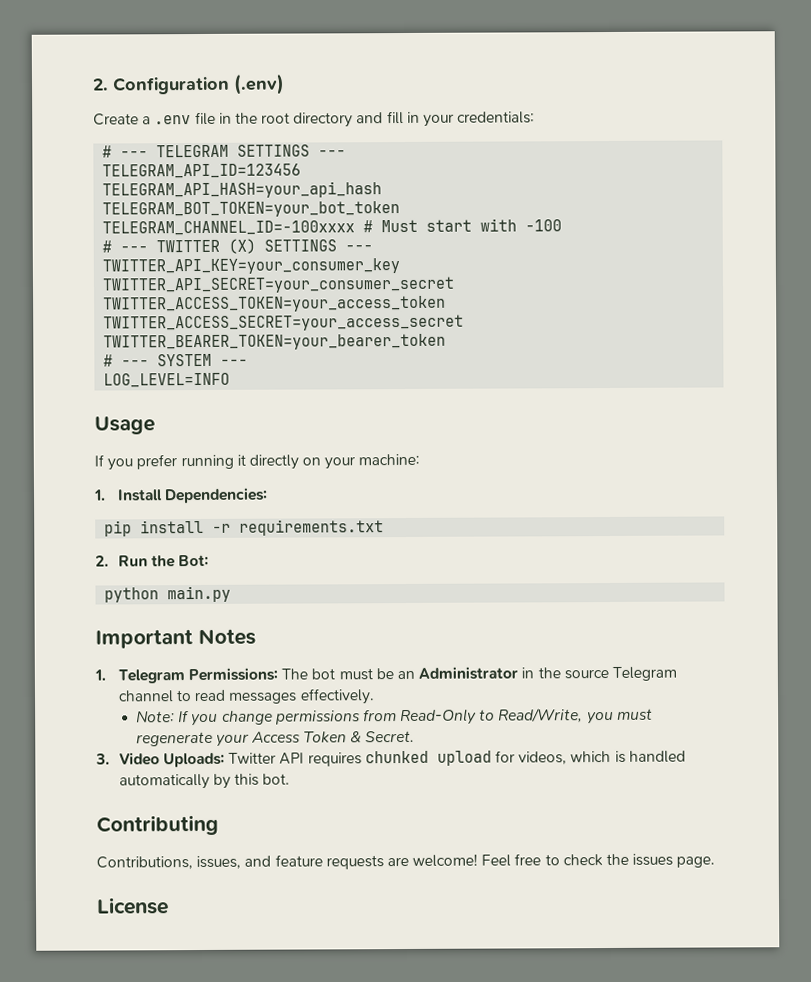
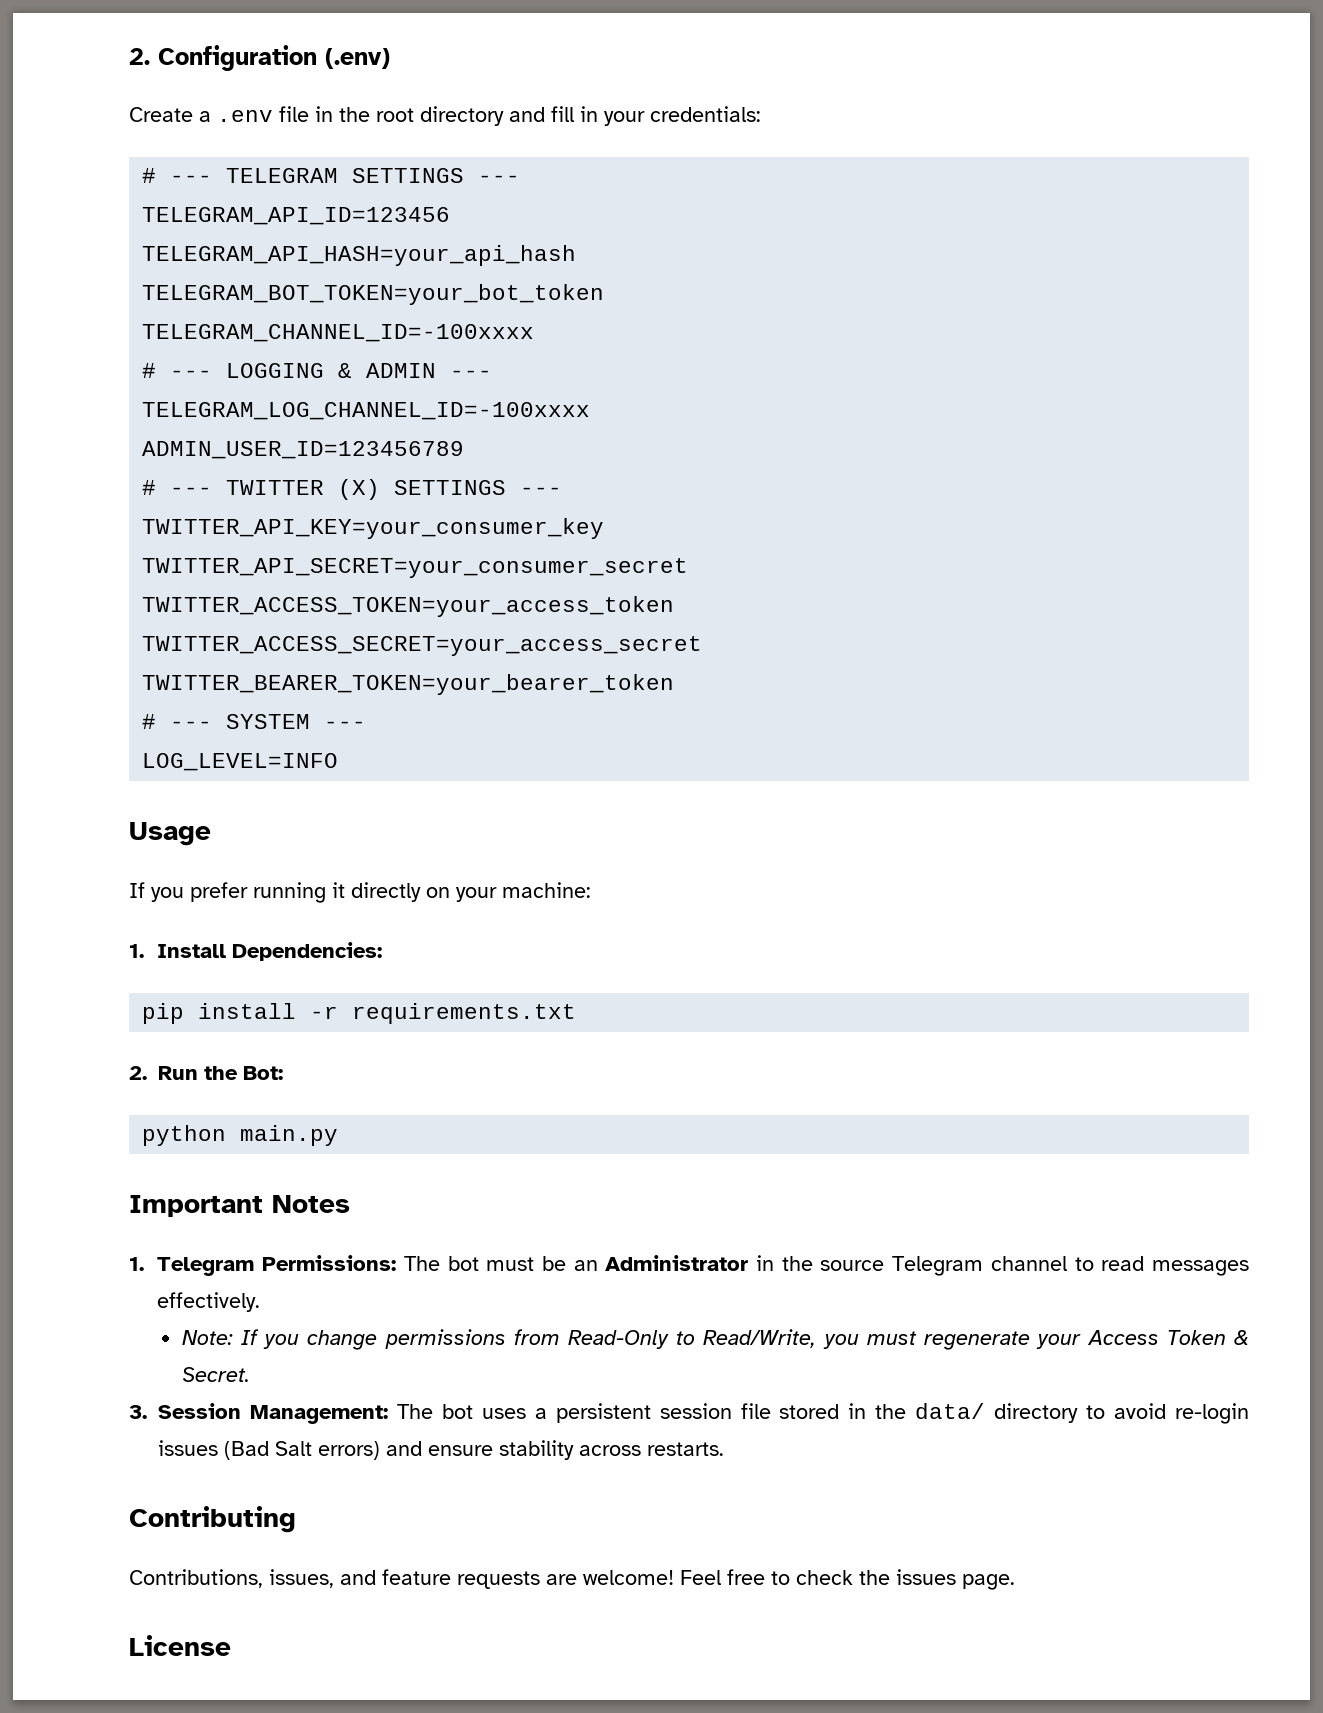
[363,218,563,233] # Must start with -100 -> [142,363,493,378] [142,402,591,420] [142,441,465,459] // # --- LOGGING & ADMIN --- // TELEGRAM_LOG_CHANNEL_ID=-100xxxx // ADMIN_USER_ID=123456789
[118,750,686,768] [118,773,291,790] Video Uploads: Twitter API requires chunked upload for videos, which is handled automatically by this bot. -> [158,1403,1249,1424] [158,1440,724,1460] Session Management: The bot uses a persistent session file stored in the data/ directory to avoid re-login issues (Bad Salt errors) and ensure stability across restarts.

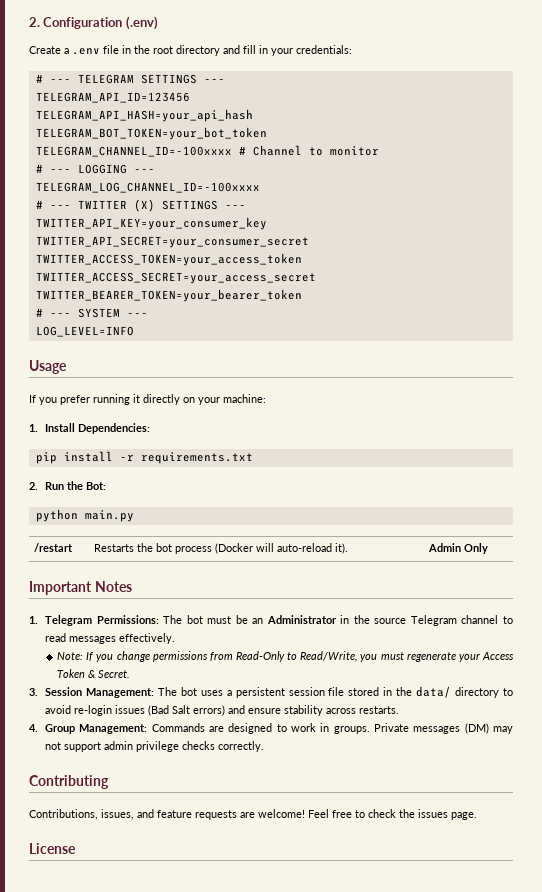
(535, 333) none -> [238,145,379,156] # Channel to monitor
[338,363,437,378] & ADMIN -> (127, 169) none
[142,441,465,459] // ADMIN_USER_ID=123456789 -> (260, 187) none
(339, 1135) none -> [33,543,73,552] [93,543,348,554] [427,543,488,554] // /restart | Restarts the bot process (Docker will auto-reload it). | Admin Only
(724, 1449) none -> [29,723,513,734] [45,741,265,752] // 4. Group Management: Commands are designed to work in groups. Private messages (DM) may not support admin privilege checks correctly.

